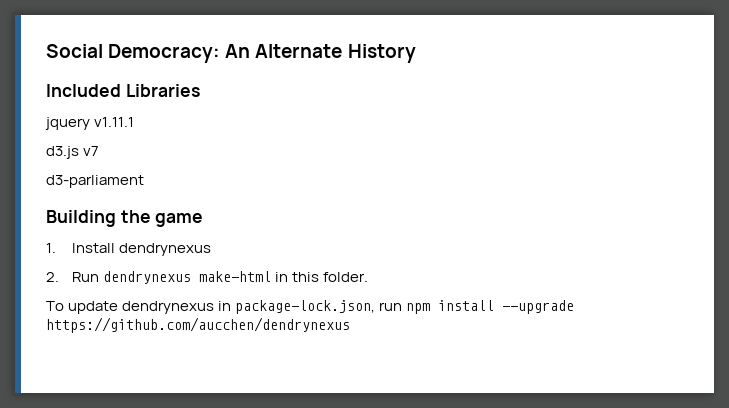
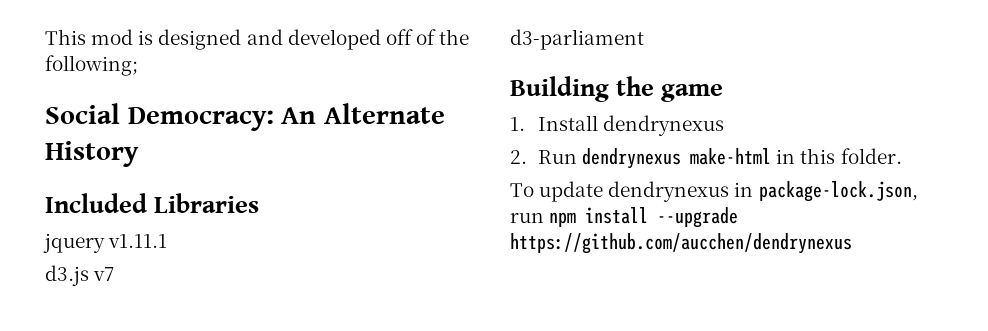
(46, 51) none -> [45,29,470,50] [45,55,138,76] This mod is designed and developed off of the following; //

